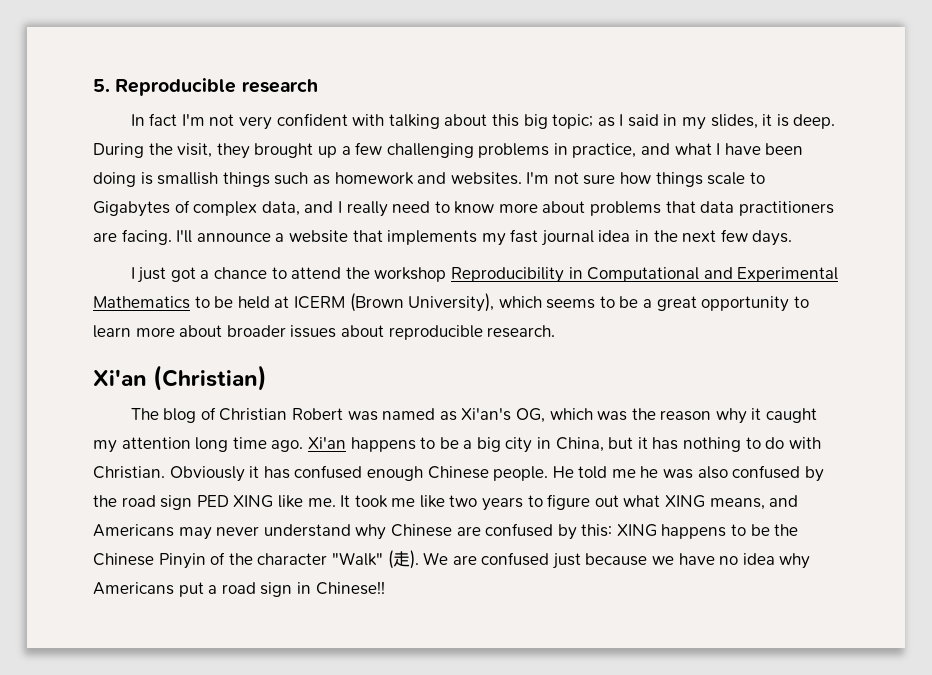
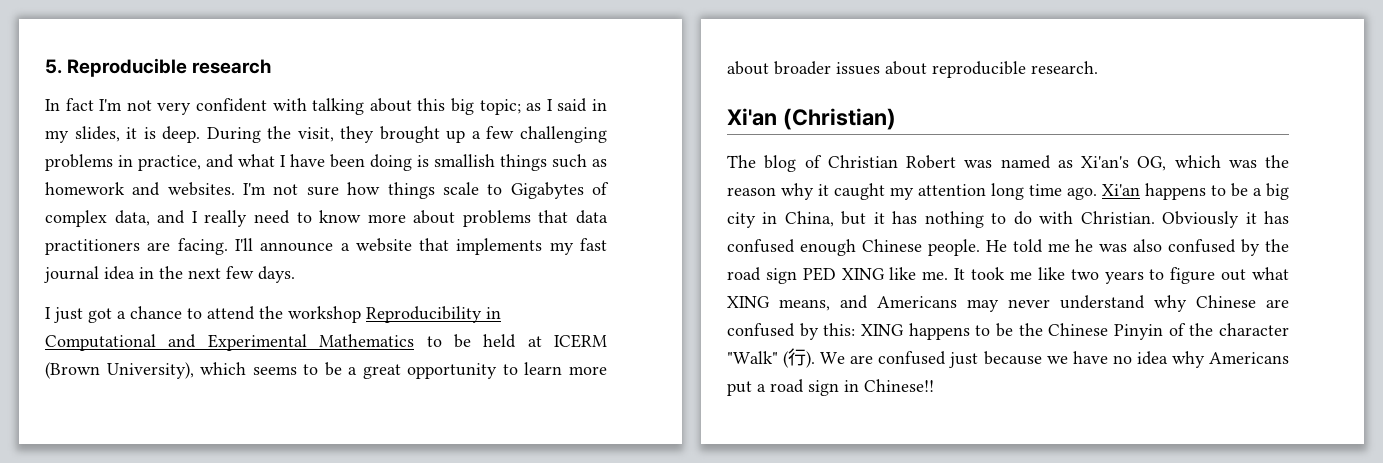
[392,551,410,567] 走 -> [788,348,807,366] 行

